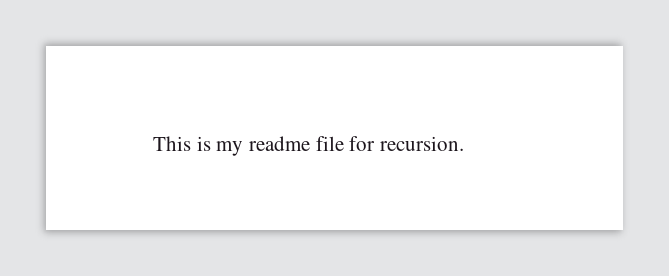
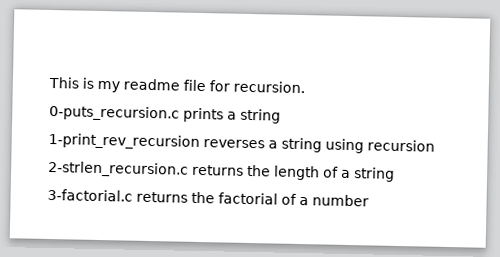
(465, 143) none -> [49,104,281,124] [48,132,435,154] [48,160,395,182] [47,188,369,207] // 0-puts_recursion.c prints a string // 1-print_rev_recursion reverses a string using recursion // 2-strlen_recursion.c returns the length of a string // 3-factorial.c returns the factorial of a number

